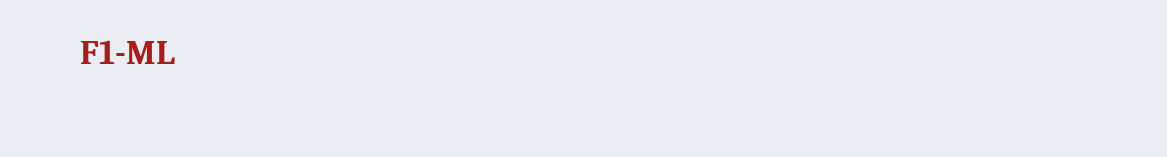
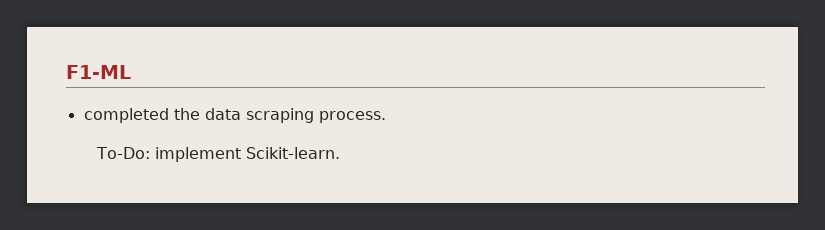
(175, 52) none -> [83,108,386,123] [96,147,341,162] // completed the data scraping process. // To-Do: implement Scikit-learn.

